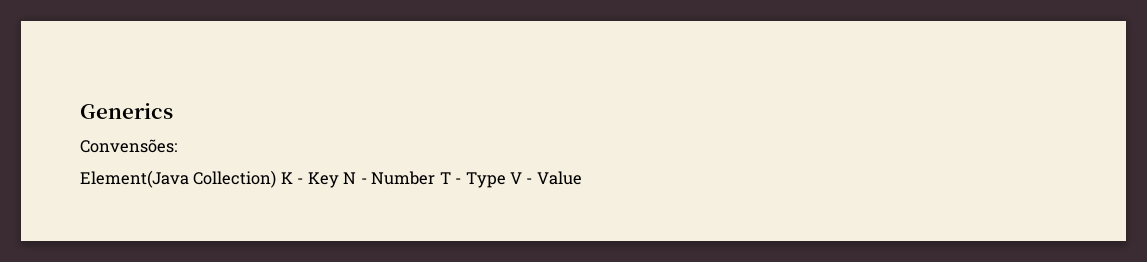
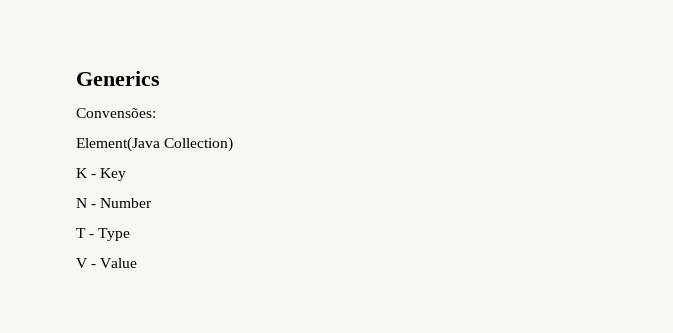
(277, 179) none -> (234, 144) //
(339, 180) none -> (127, 174) //
(436, 178) none -> (153, 203) //
(506, 180) none -> (131, 234) //

